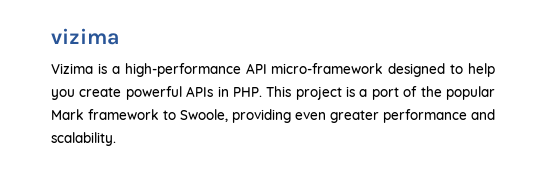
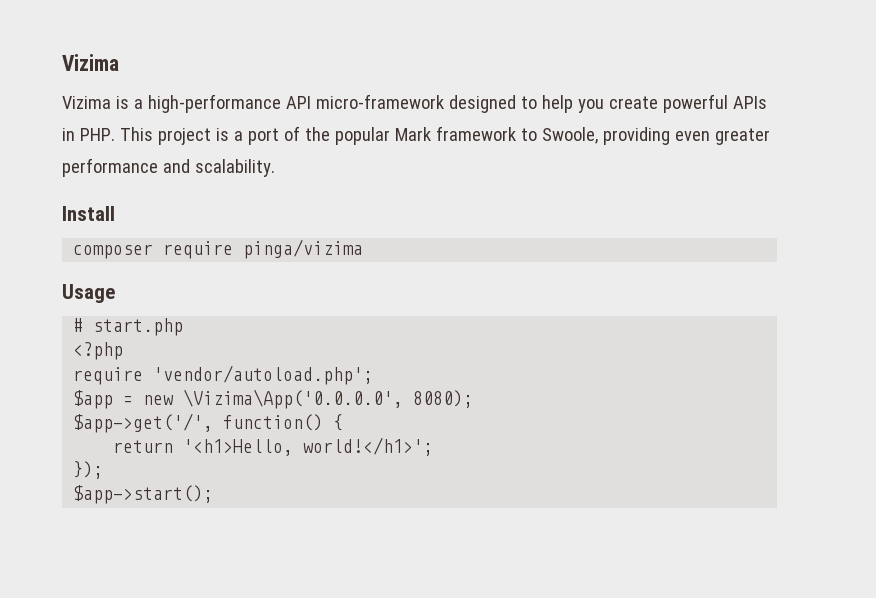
[51,28,120,45] vizima -> [62,54,119,71] Vizima
(116, 139) none -> [62,206,115,221] [73,239,364,259] [62,284,115,303] [73,318,184,336] [73,342,124,360] [73,365,374,385] [73,389,474,409] [73,413,344,433] [113,437,434,456] [73,461,104,479] [73,485,214,504] // Install // composer require pinga/vizima // Usage // # start.php // <?php // require 'vendor/autoload.php'; // $app = new \Vizima\App('0.0.0.0', 8080); // $app->get('/', function() { // return '<h1>Hello, world!</h1>'; // }); // $app->start();

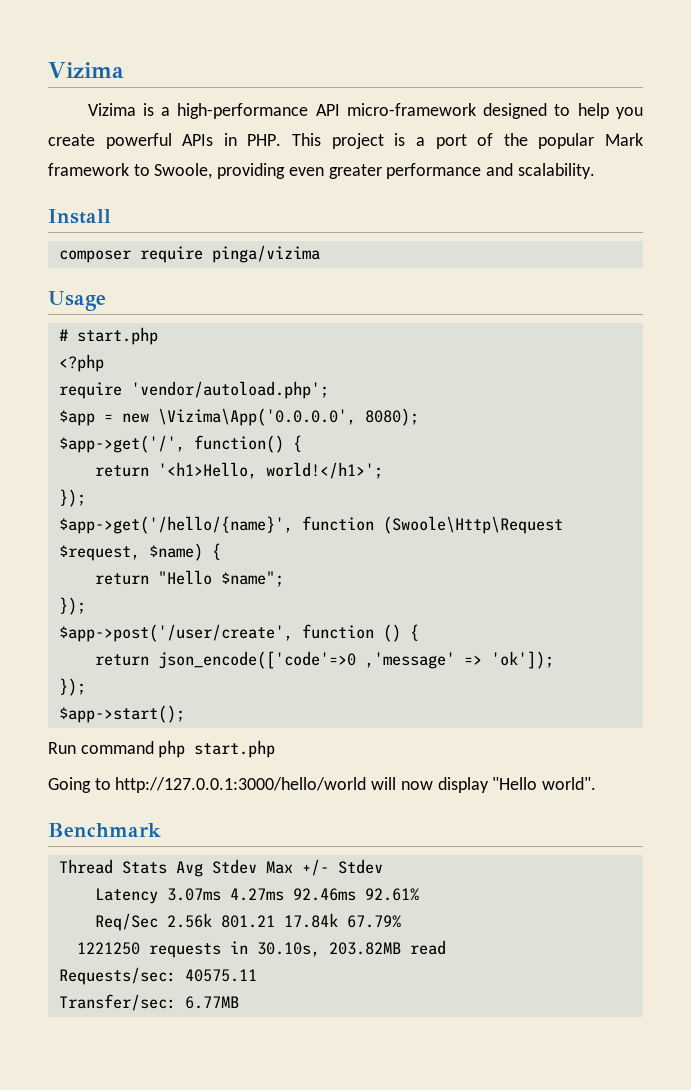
[73,485,214,504] $app->start(); -> [58,516,563,534] [58,543,221,561] [94,570,284,587] [58,597,86,615] [58,624,419,642] [94,651,554,669] [58,678,86,696] [58,705,185,723] [48,740,276,758] [48,777,597,793] [48,823,161,837] [58,859,383,877] [94,888,419,904] [94,913,401,931] [76,940,446,958] [58,967,257,985] [58,994,239,1011] $app->get('/hello/{name}', function (Swoole\Http\Request $request, $name) { // return "Hello $name"; // }); // $app->post('/user/create', function () { // return json_encode(['code'=>0 ,'message' => 'ok']); // }); // $app->start(); // Run command php start.php // Going to http://127.0.0.1:3000/hello/world will now display "Hello world". // Benchmark // Thread Stats Avg Stdev Max +/- Stdev // Latency 3.07ms 4.27ms 92.46ms 92.61% // Req/Sec 2.56k 801.21 17.84k 67.79% // 1221250 requests in 30.10s, 203.82MB read // Requests/sec: 40575.11 // Transfer/sec: 6.77MB

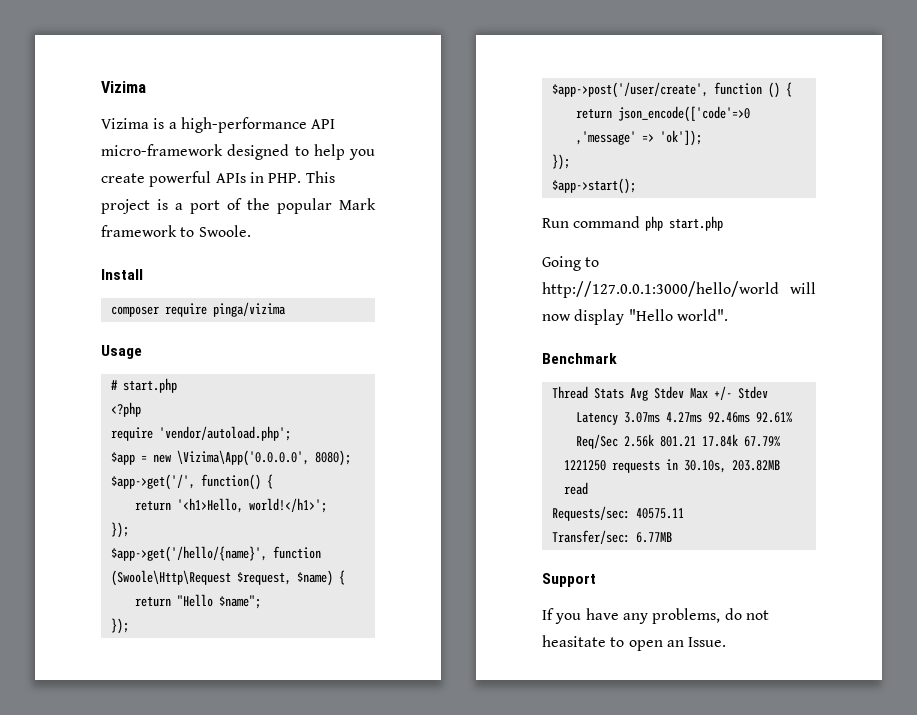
[154,163,595,179] Swoole, providing even greater performance and scalability. -> [198,225,251,237] Swoole.
(239, 1002) none -> [542,573,596,587] [542,608,769,624] [542,635,727,651] // Support // If you have any problems, do not heasitate to open an Issue.

